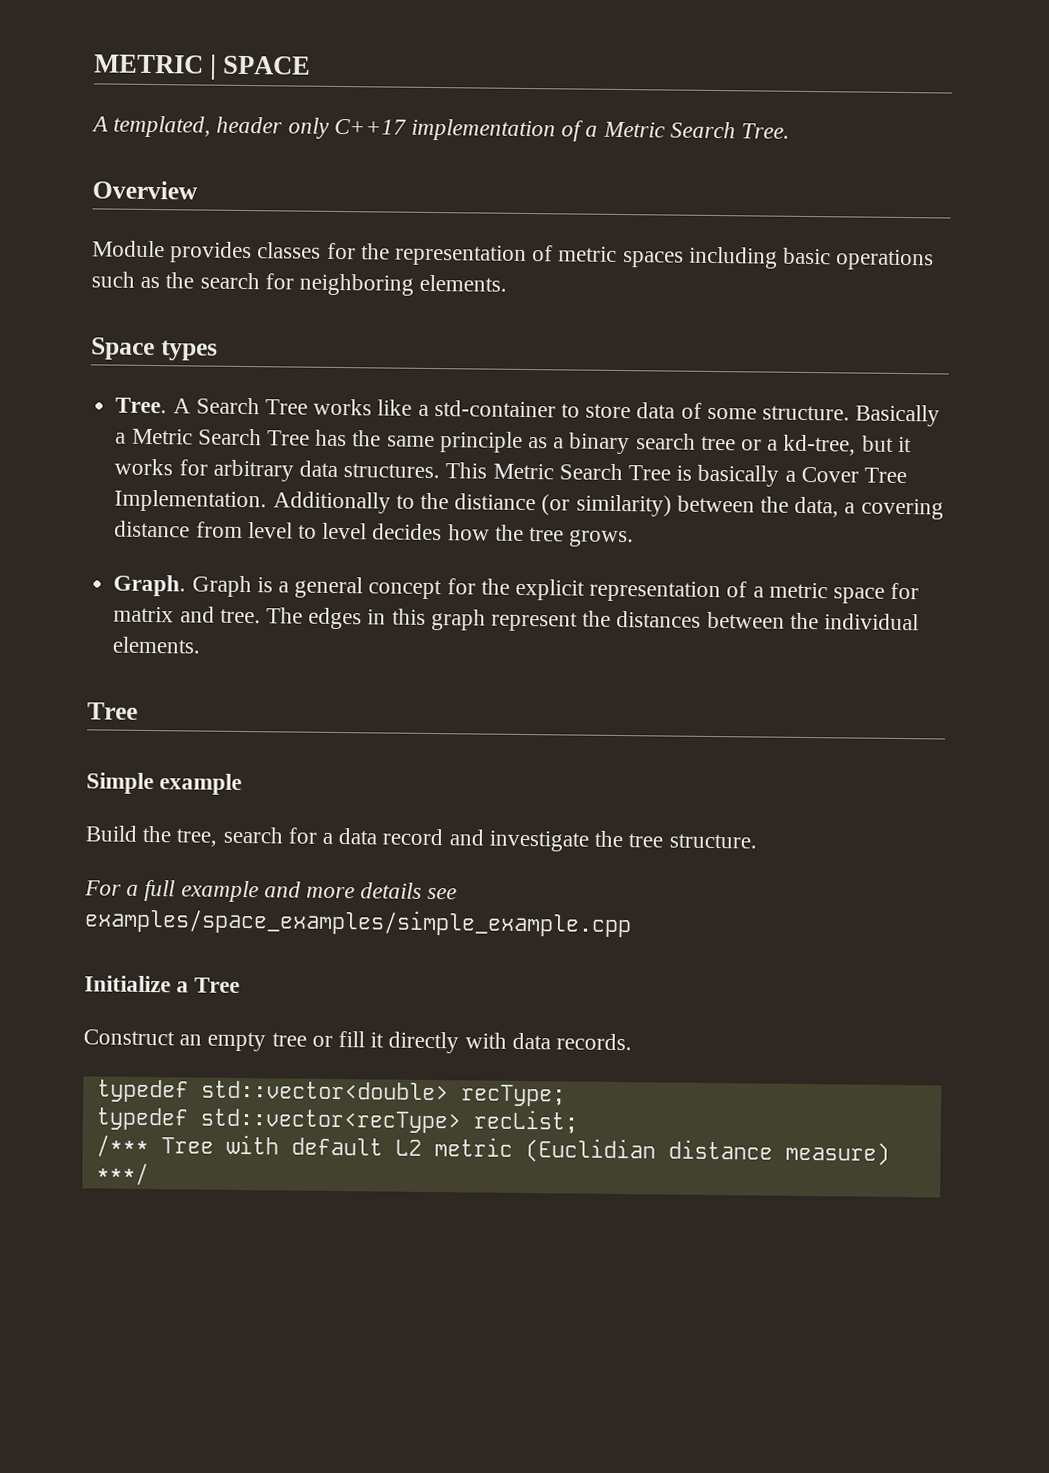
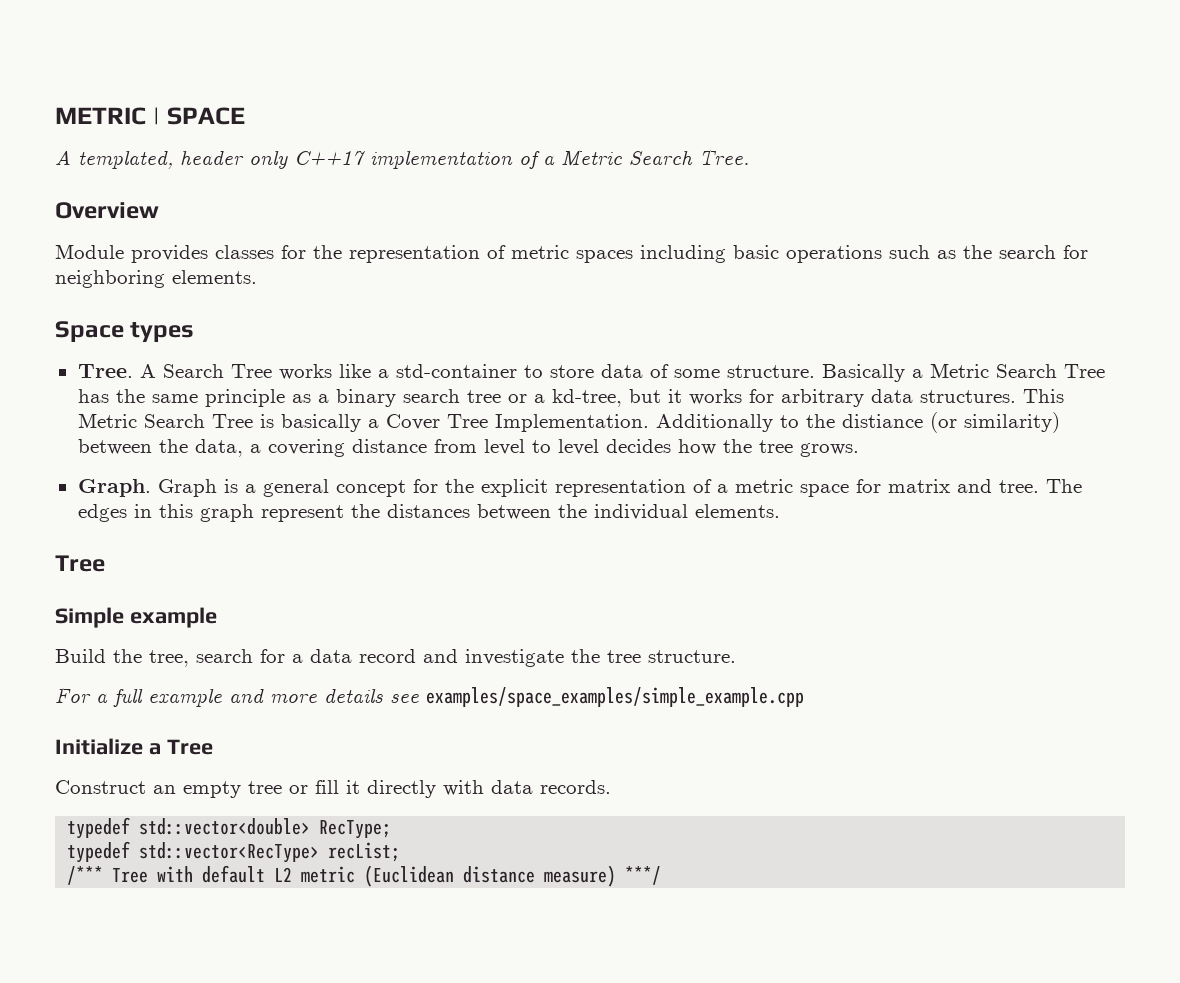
[460,1084,566,1107] [95,1107,462,1134] recType; // typedef std::vector<recType> -> [319,820,392,839] [67,841,320,863] RecType; // typedef std::vector<RecType>
[524,1138,656,1164] (Euclidian -> [364,865,455,887] (Euclidean

